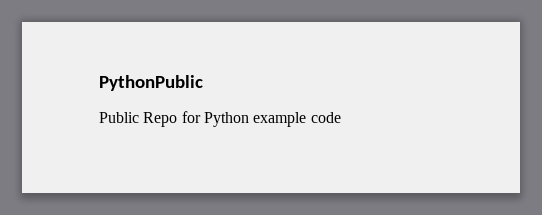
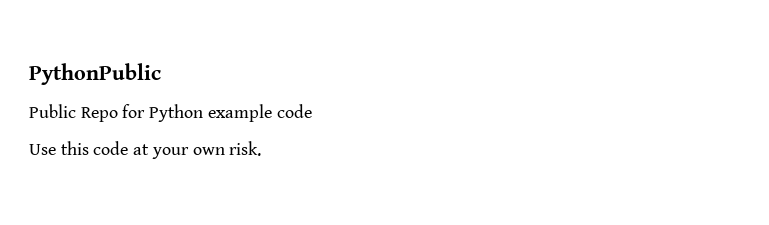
(341, 117) none -> [29,141,262,159] // Use this code at your own risk.

